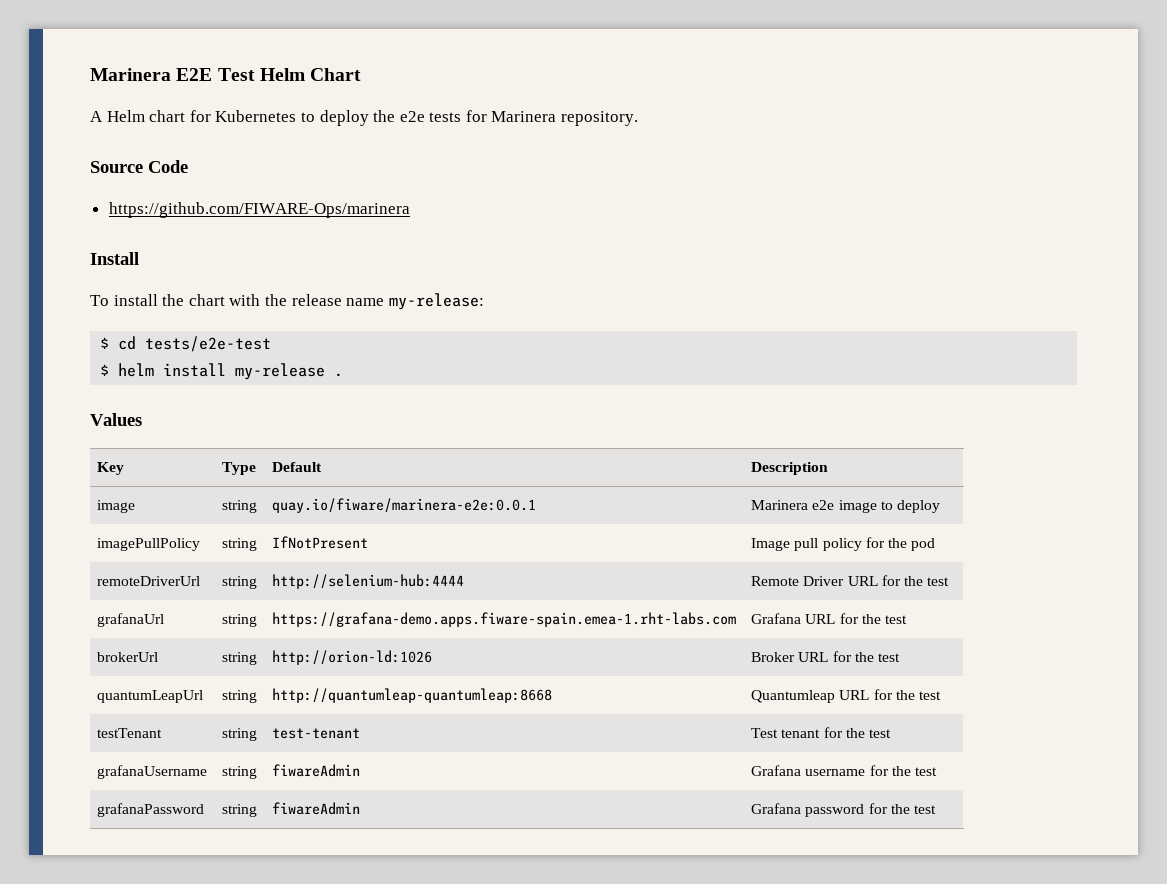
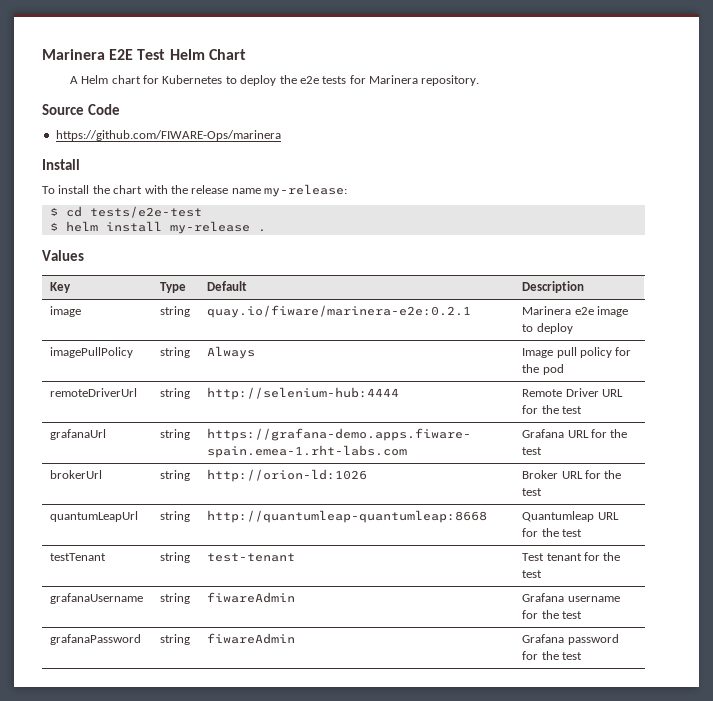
[272,498,537,513] quay.io/fiware/marinera-e2e:0.0.1 -> [207,305,472,318] quay.io/fiware/marinera-e2e:0.2.1
[272,536,369,549] IfNotPresent -> [207,346,256,359] Always

